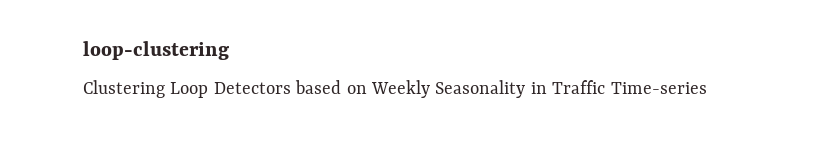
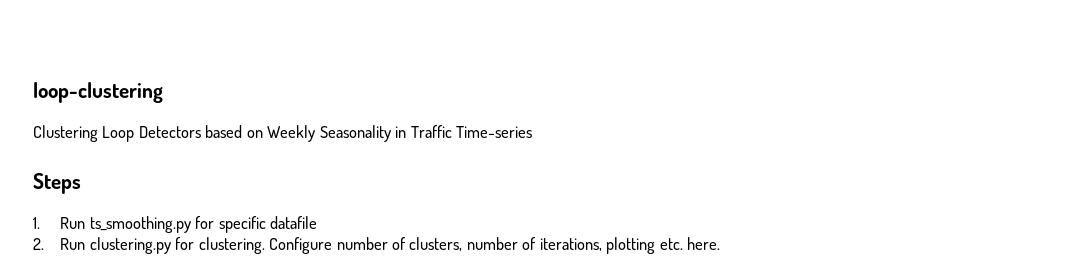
(707, 88) none -> [33,173,81,194] [33,216,318,233] [33,237,721,254] // Steps // 1. Run ts_smoothing.py for specific datafile // 2. Run clustering.py for clustering. Configure number of clusters, number of iterations, plotting etc. here.

